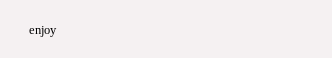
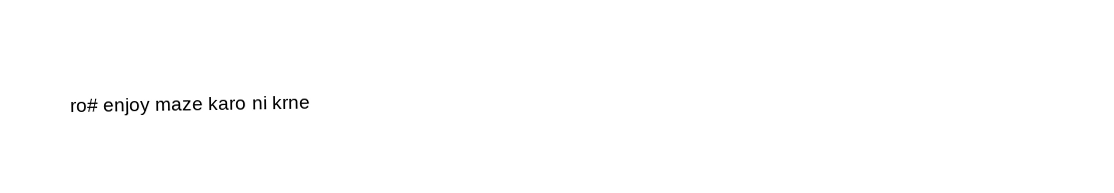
[29,26,57,37] enjoy -> [69,95,311,116] ro# enjoy maze karo ni krne

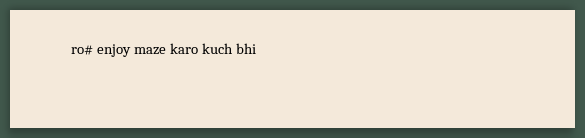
[250,95,311,110] ni krne -> [201,43,256,54] kuch bhi

